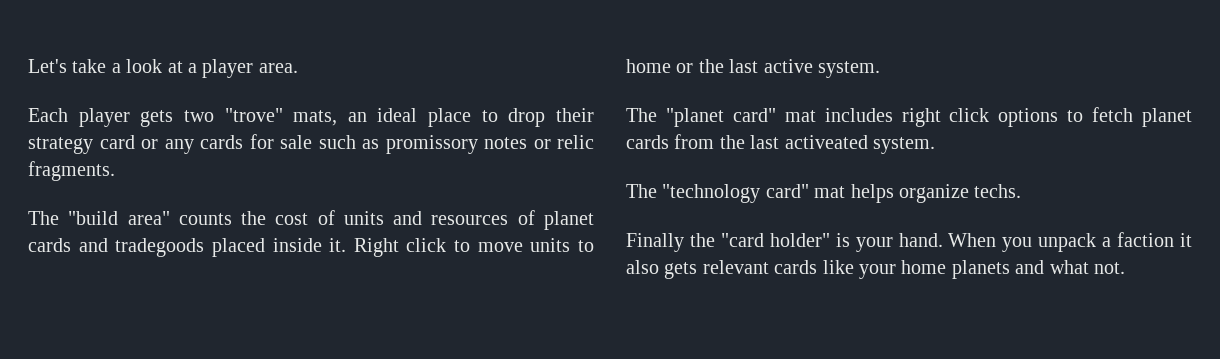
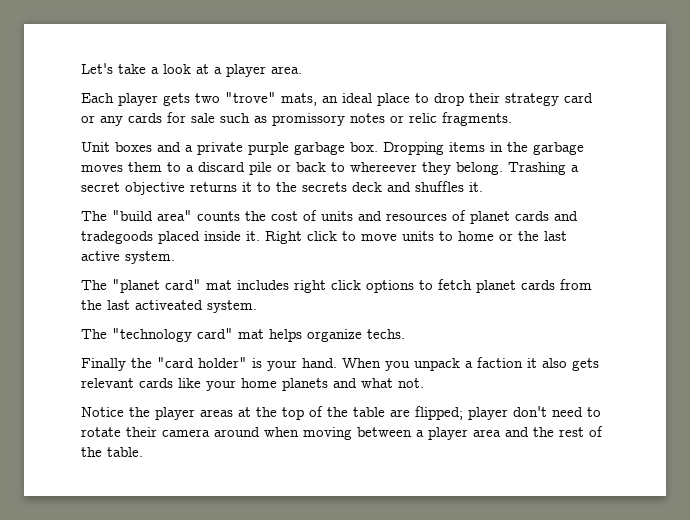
(115, 171) none -> [81,142,584,155] [81,162,579,175] [81,181,483,195] // Unit boxes and a private purple garbage box. Dropping items in the garbage moves them to a discard pile or back to whereever they belong. Trashing a secret objective returns it to the secrets deck and shuffles it.
(1125, 268) none -> [81,406,601,420] [81,426,603,440] [81,447,143,457] // Notice the player areas at the top of the table are flipped; player don't need to rotate their camera around when moving between a player area and the rest of the table.

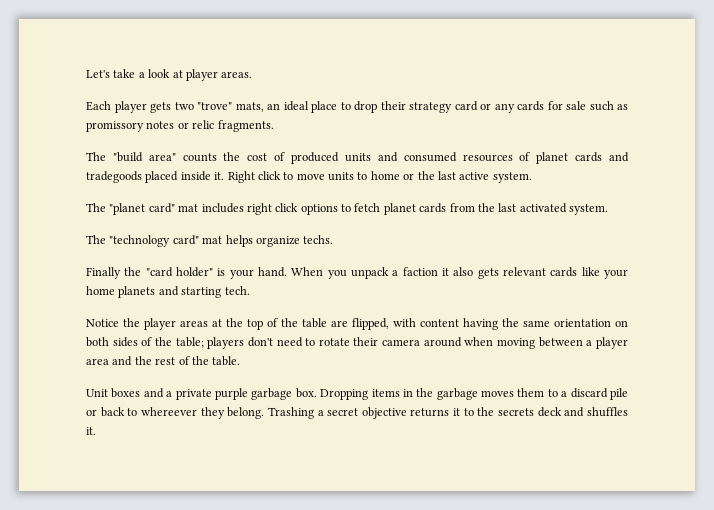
[214,64,302,77] a player area. -> [185,69,253,81] player areas.
(512, 119) none -> [86,152,630,164] [86,171,532,183] [86,203,608,215] [86,235,334,247] [86,267,628,279] [86,286,250,298] [86,318,628,330] [86,337,628,349] [86,356,241,366] // The "build area" counts the cost of produced units and consumed resources of planet cards and tradegoods placed inside it. Right click to move units to home or the last active system. // The "planet card" mat includes right click options to fetch planet cards from the last activated system. // The "technology card" mat helps organize techs. // Finally the "card holder" is your hand. When you unpack a faction it also gets relevant cards like your home planets and starting tech. // Notice the player areas at the top of the table are flipped, with content having the same orientation on both sides of the table; players don't need to rotate their camera around when moving between a player area and the rest of the table.
[81,210,578,224] [81,231,567,244] [81,251,175,264] [81,279,592,293] [81,300,257,313] [81,328,405,342] [81,357,599,371] [81,378,424,391] [81,406,601,420] [81,426,603,440] [81,447,143,457] // The "build area" counts the cost of units and resources of planet cards and tradegoods placed inside it. Right click to move units to home or the last active system. // The "planet card" mat includes right click options to fetch planet cards from the last activeated system. // The "technology card" mat helps organize techs. // Finally the "card holder" is your hand. When you unpack a faction it also gets relevant cards like your home planets and what not. // Notice the player areas at the top of the table are flipped; player don't need to rotate their camera around when moving between a player area and the rest of the table. -> (96, 431) none

